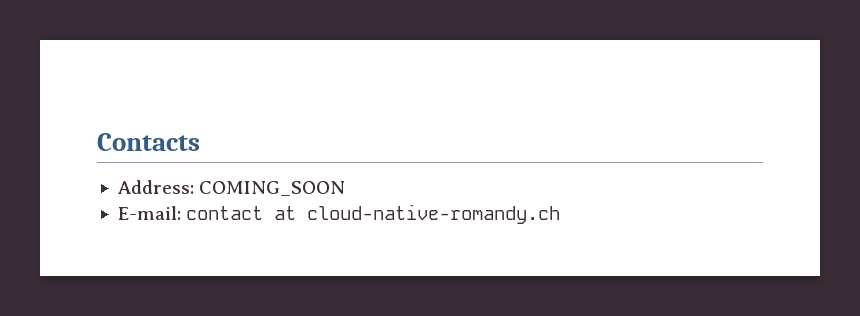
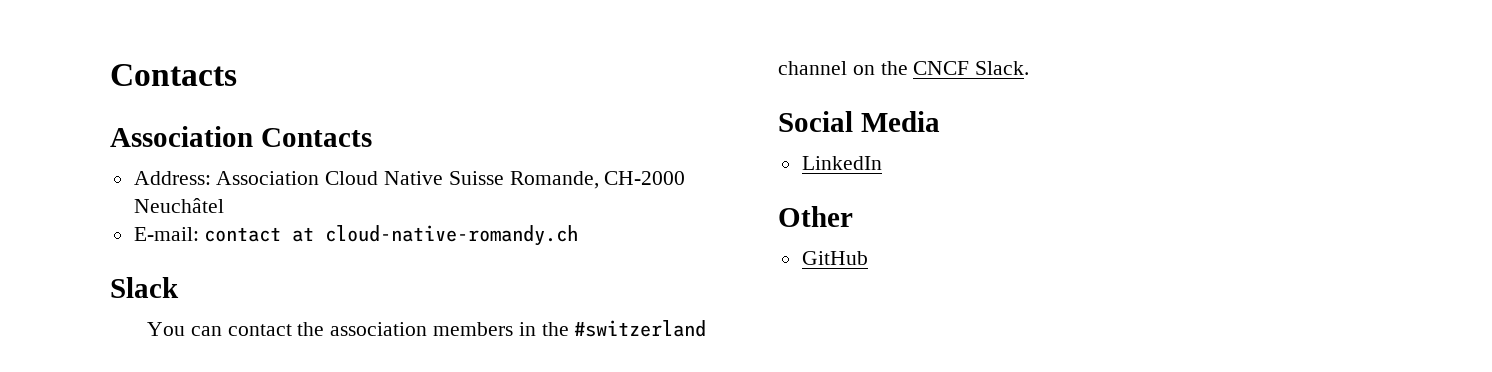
[97,133,200,151] Contacts -> [110,64,237,86] [110,126,372,147] Contacts // Association Contacts
[199,181,346,196] [117,204,561,224] COMING_SOON // E-mail: contact at cloud-native-romandy.ch -> [216,171,686,189] [133,198,224,213] [133,225,579,246] [110,277,179,298] [147,320,707,337] [778,61,1030,75] [778,111,940,132] [801,156,882,170] [778,206,853,227] [801,251,868,265] Association Cloud Native Suisse Romande, CH-2000 Neuchâtel // E-mail: contact at cloud-native-romandy.ch // Slack // You can contact the association members in the #switzerland channel on the CNCF Slack. // Social Media // LinkedIn // Other // GitHub

